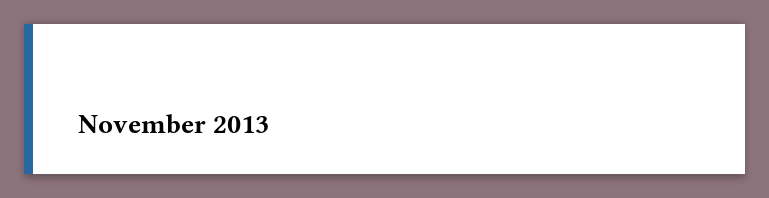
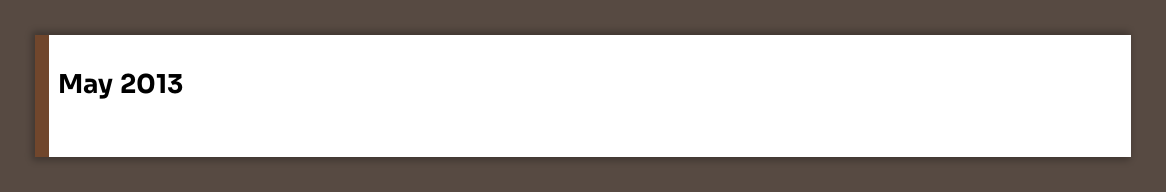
[78,114,206,134] November -> [58,74,113,99] May

